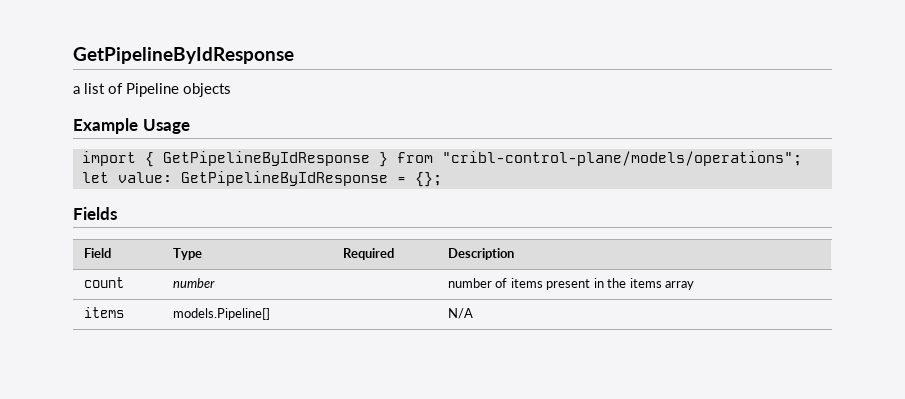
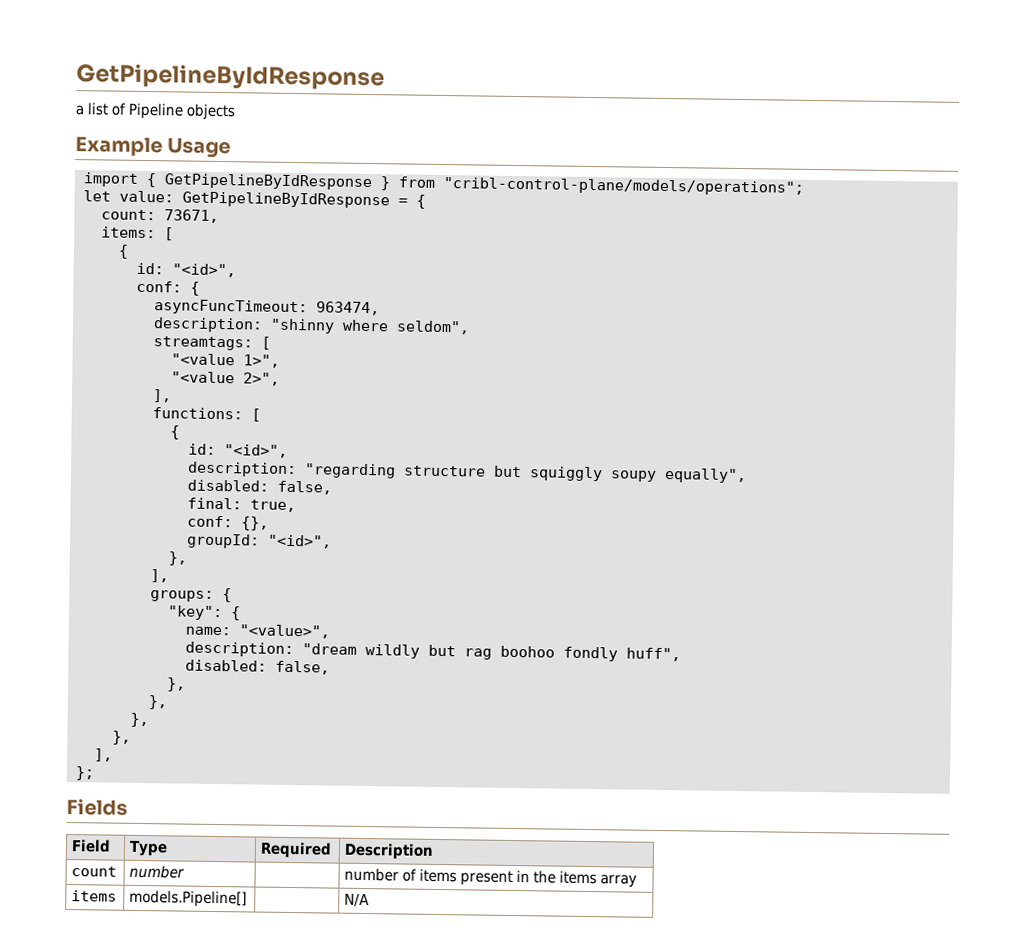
[414,172,442,187] {}; -> [415,194,426,209] [100,209,219,223] [100,226,174,241] [117,244,129,259] [135,262,236,278] [135,280,200,296] [153,299,380,316] [152,317,470,335] [152,336,271,351] [170,353,280,368] [170,371,280,386] [151,389,172,403] [151,407,261,422] [169,425,180,440] [187,443,288,458] [186,461,747,484] [186,479,332,495] [186,497,296,513] [186,515,269,531] [186,533,332,549] [167,551,187,566] [149,569,169,583] [149,588,232,603] [167,605,241,621] [184,624,330,639] [184,641,681,662] [184,659,330,675] [166,677,186,692] [147,695,168,710] [129,712,149,728] [111,730,131,745] [93,748,113,762] [74,766,95,781] { // count: 73671, // items: [ // { // id: "<id>", // conf: { // asyncFuncTimeout: 963474, // description: "shinny where seldom", // streamtags: [ // "<value 1>", // "<value 2>", // ], // functions: [ // { // id: "<id>", // description: "regarding structure but squiggly soupy equally", // disabled: false, // final: true, // conf: {}, // groupId: "<id>", // }, // ], // groups: { // "key": { // name: "<value>", // description: "dream wildly but rag boohoo fondly huff", // disabled: false, // }, // }, // }, // }, // ], // };

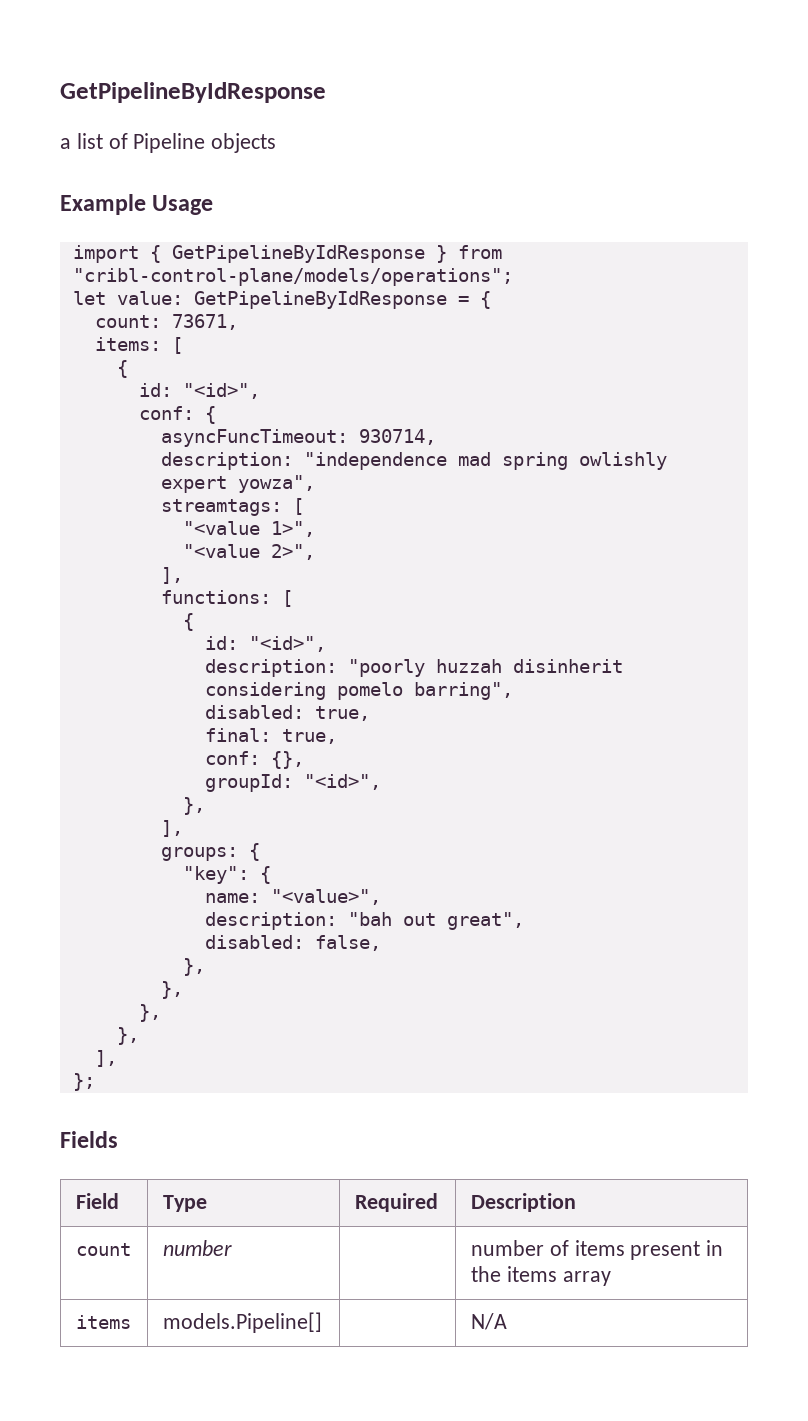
[315,301,380,316] [152,317,470,335] 963474, // description: "shinny where seldom", -> [358,429,436,445] [160,452,667,470] [160,475,315,493] 930714, // description: "independence mad spring owlishly expert yowza",
[303,463,747,484] [186,479,332,495] "regarding structure but squiggly soupy equally", // disabled: false, -> [347,659,623,677] [204,682,513,700] [204,705,370,721] "poorly huzzah disinherit considering pomelo barring", // disabled: true,
[301,643,681,662] "dream wildly but rag boohoo fondly huff", -> [347,912,524,930] "bah out great",

